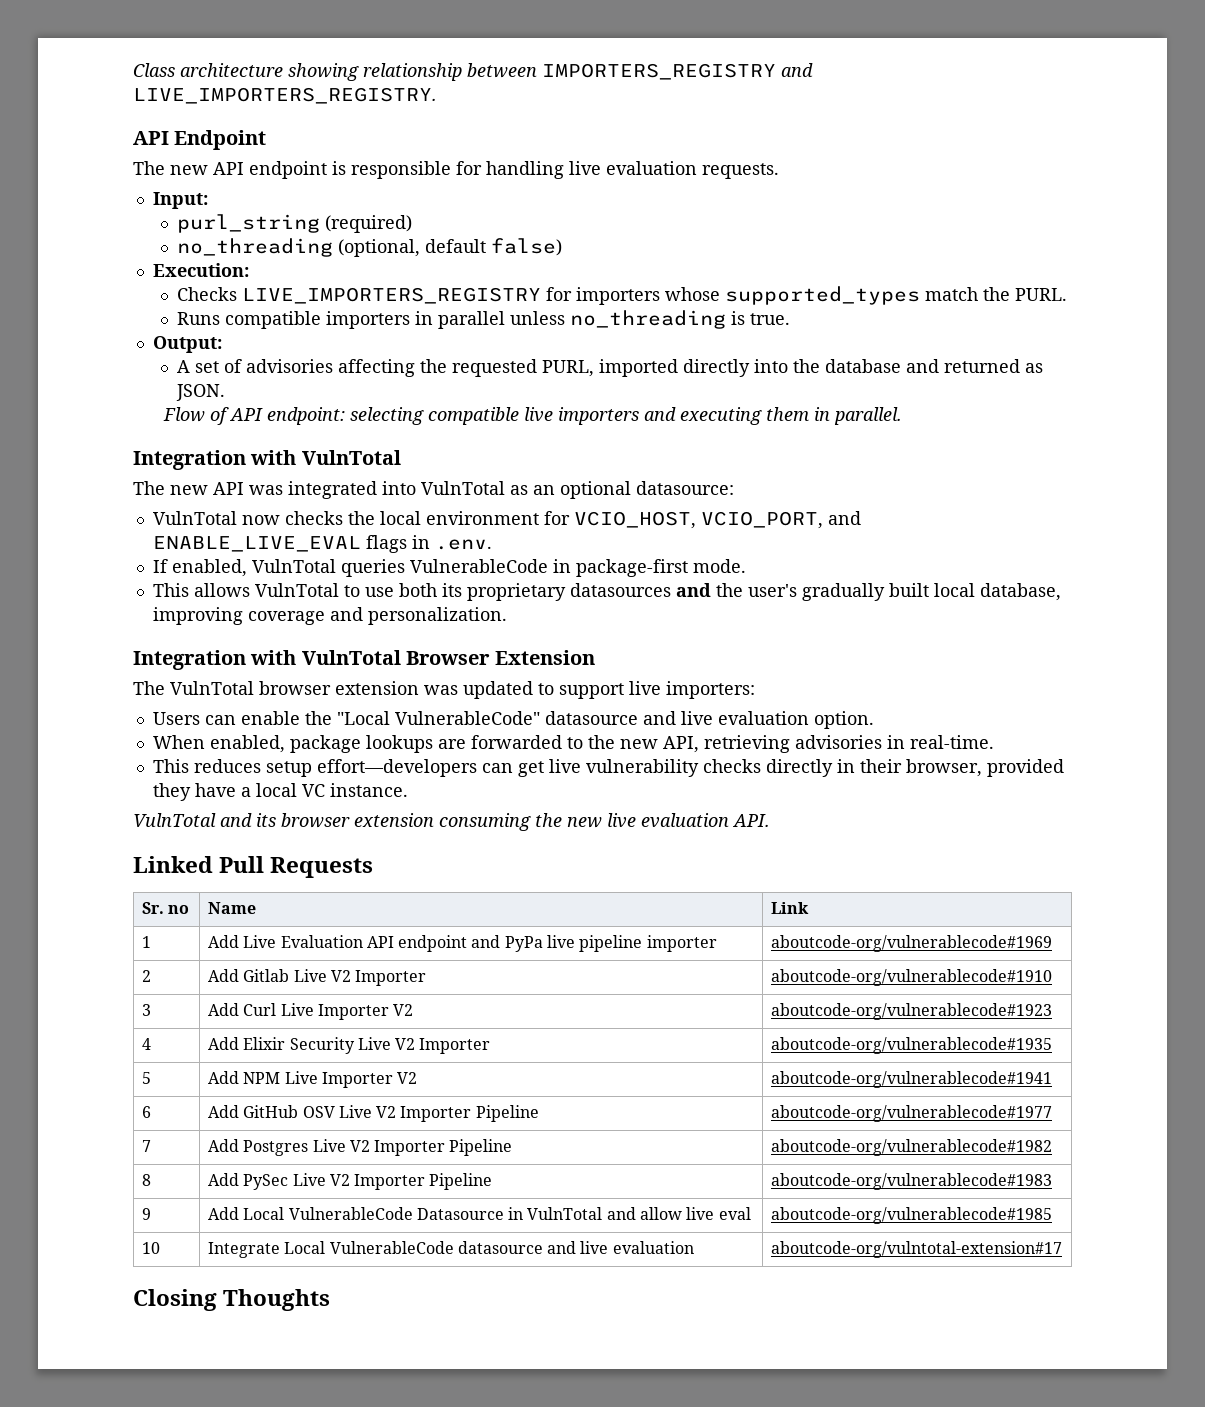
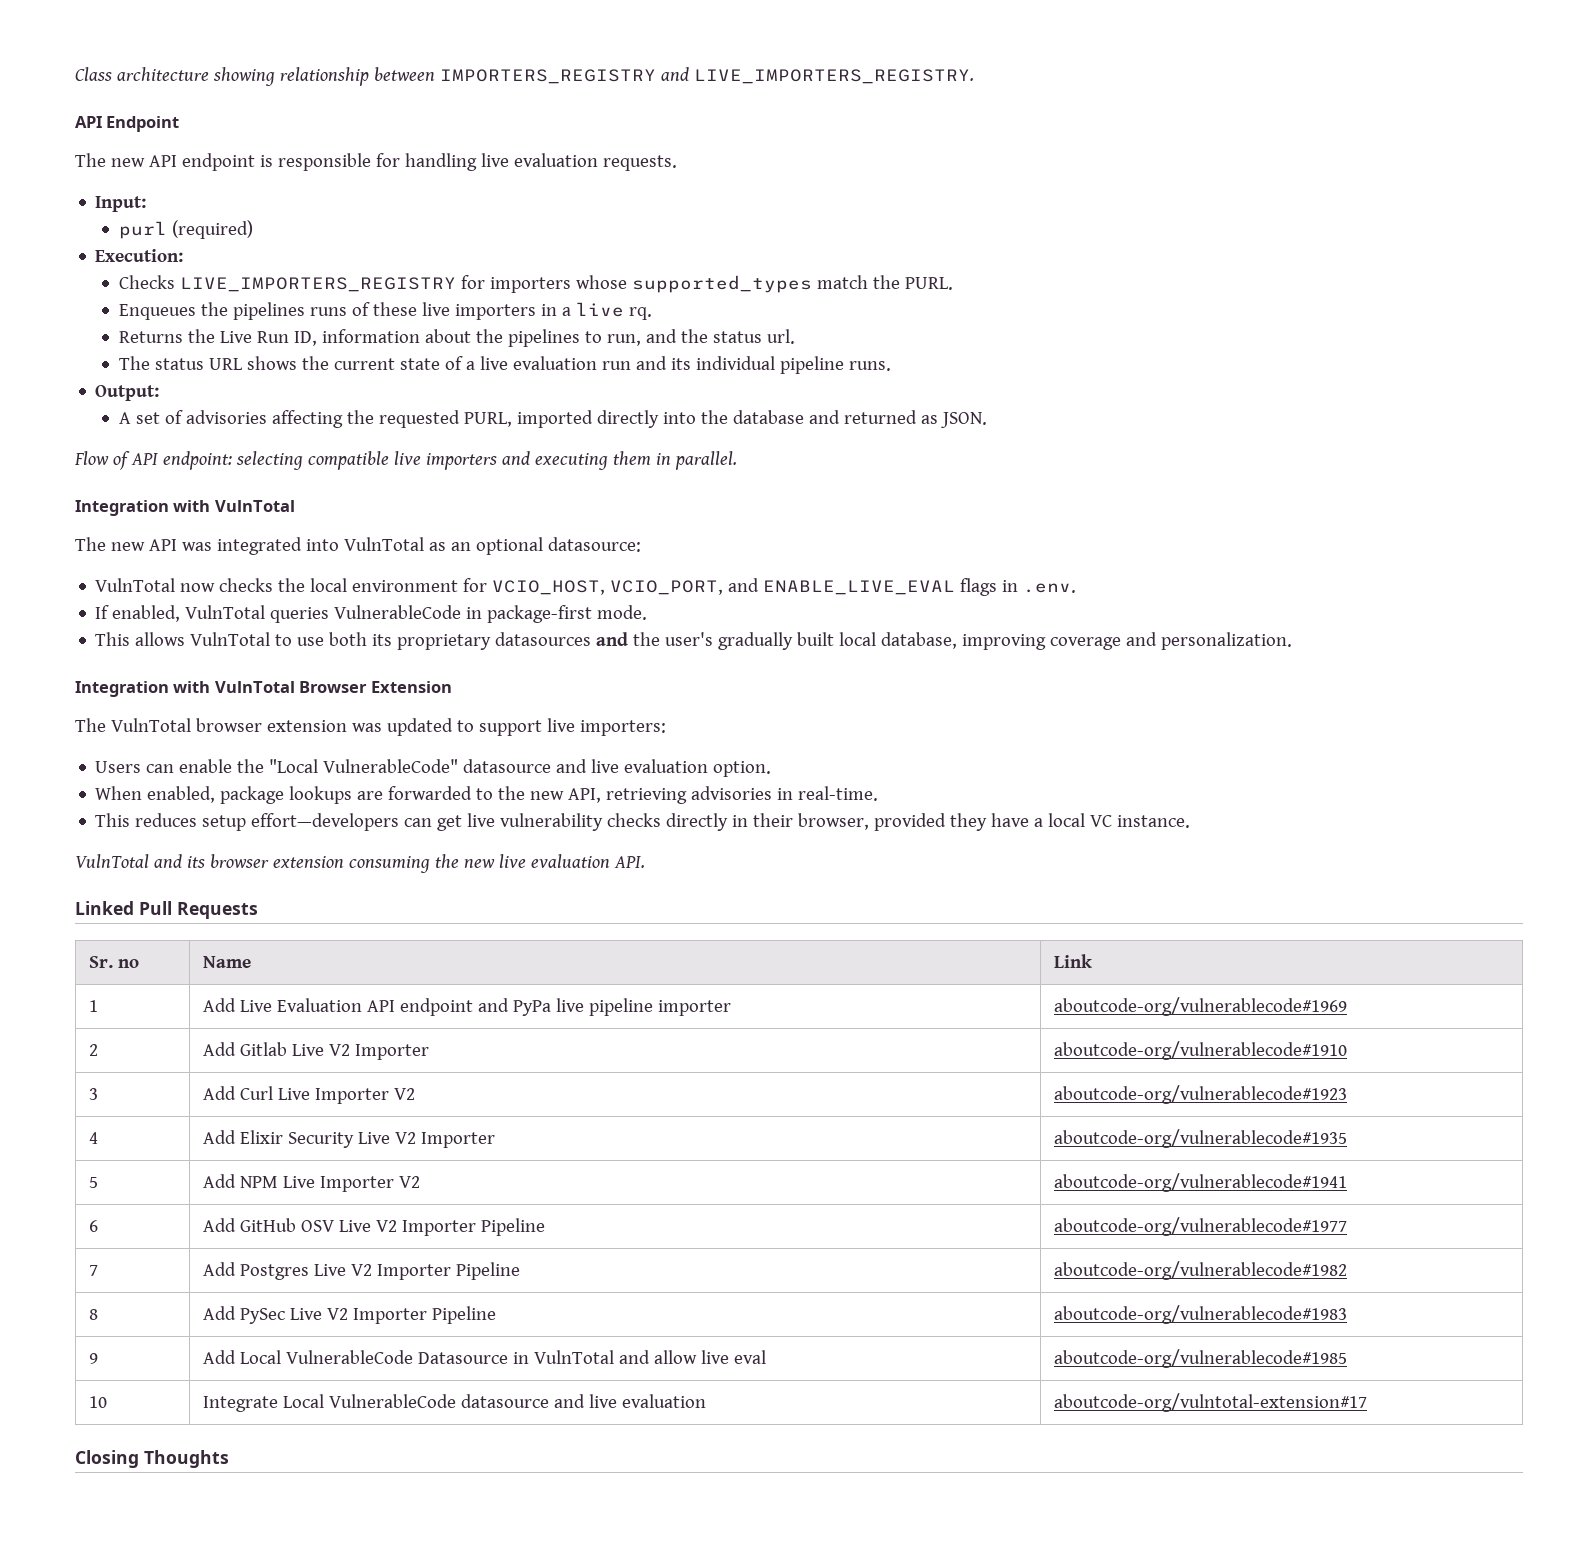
[176,214,320,233] purl_string -> [118,221,167,239] purl
[176,238,562,257] // no_threading (optional, default false) -> (253, 229) none
[176,310,790,329] Runs compatible importers in parallel unless no_threading is true. -> [118,302,652,320] [118,329,795,347] [118,356,891,374] Enqueues the pipelines runs of these live importers in a live rq. // Returns the Live Run ID, information about the pipelines to run, and the status url. // The status URL shows the current state of a live evaluation run and its individual pipeline runs.

